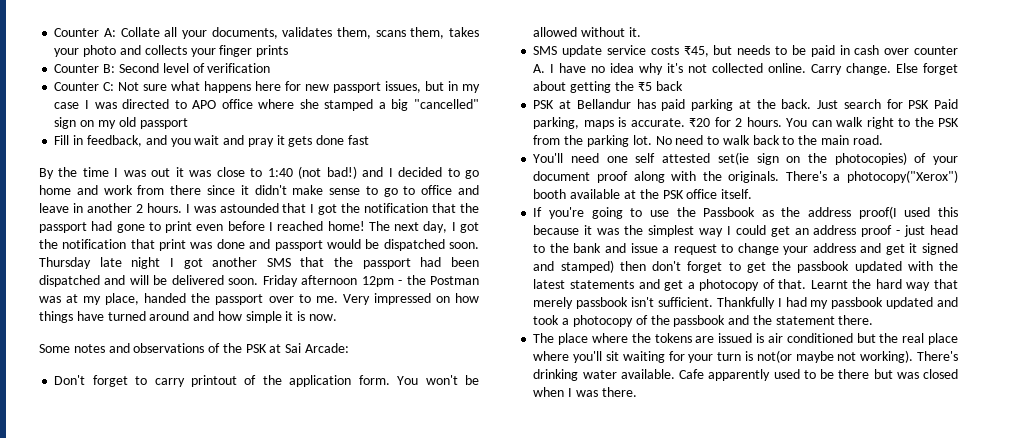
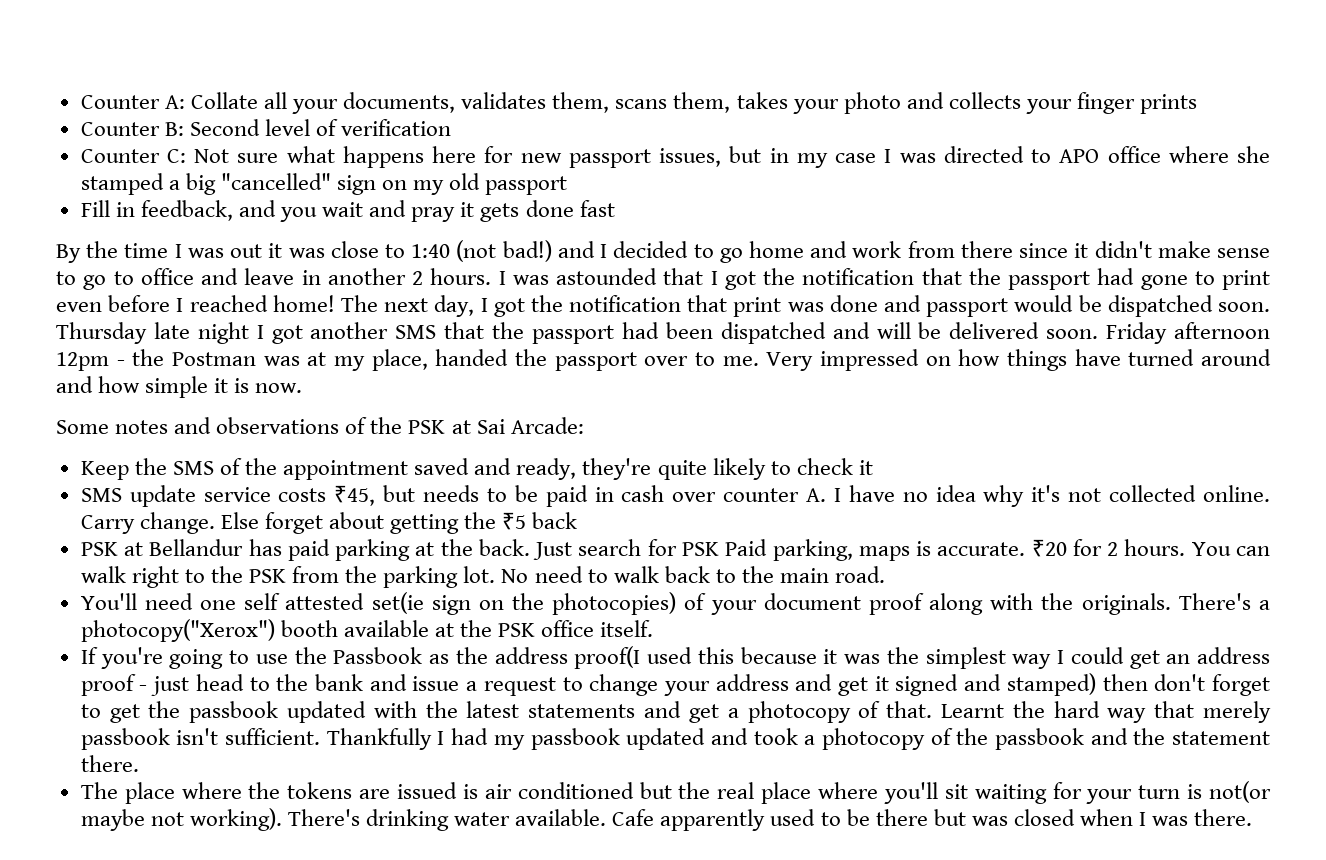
[54,375,479,387] [533,27,641,37] Don't forget to carry printout of the application form. You won't be allowed without it. -> [80,458,873,480] Keep the SMS of the appointment saved and ready, they're quite likely to check it

